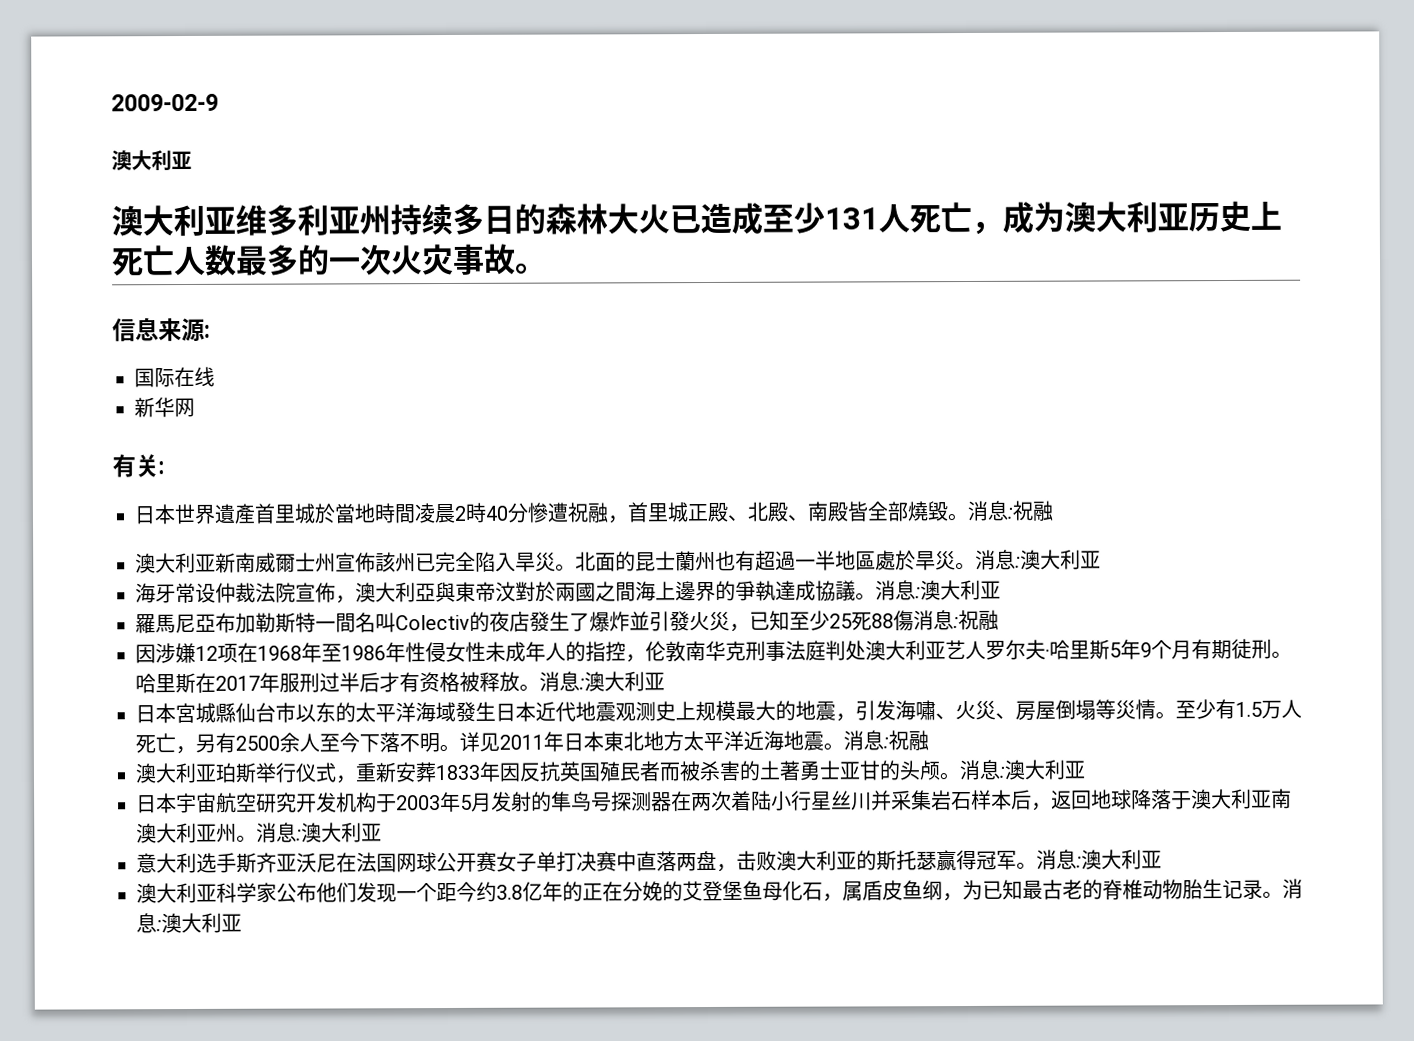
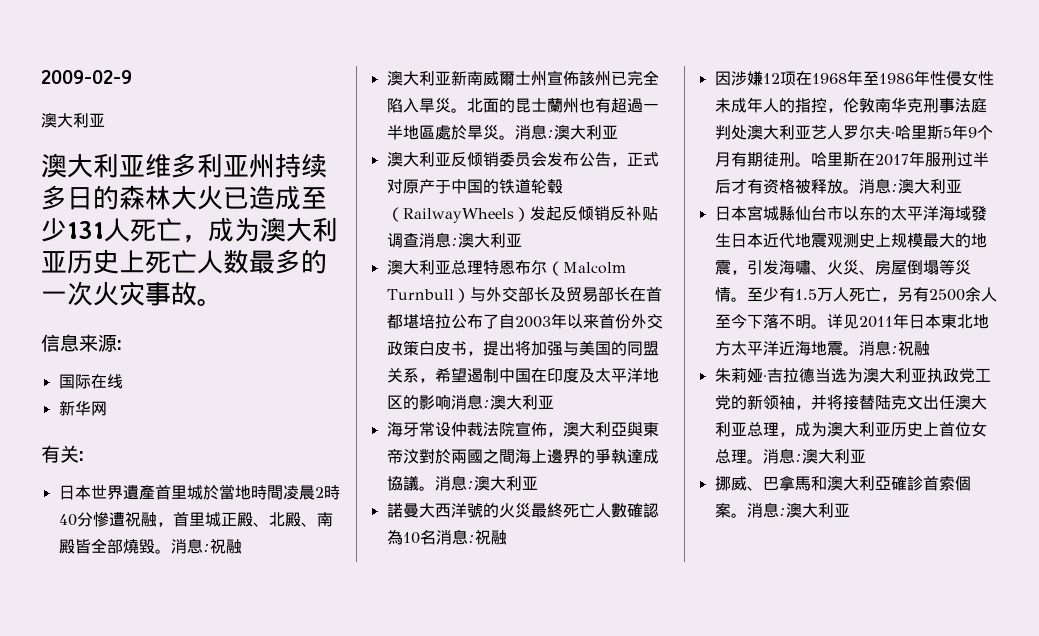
(1101, 559) none -> [386,151,659,167] [386,179,563,194] [386,206,658,223] [386,232,522,248] [386,259,626,276] [386,287,662,303] [386,313,663,329] [386,340,659,356] [386,367,659,383] [386,394,554,410] // 澳大利亚反倾销委员会发布公告，正式对原产于中国的铁道轮毂（RailwayWheels）发起反倾销反补贴调查消息:澳大利亚 // 澳大利亚总理特恩布尔（Malcolm Turnbull）与外交部长及贸易部长在首都堪培拉公布了自2003年以来首份外交政策白皮书，提出将加强与美国的同盟关系，希望遏制中国在印度及太平洋地区的影响消息:澳大利亚
[135,610,914,634] 羅馬尼亞布加勒斯特一間名叫Colectiv的夜店發生了爆炸並引發火災，已知至少25死88傷 -> [386,503,659,518] [386,530,436,545] 諾曼大西洋號的火災最終死亡人數確認為10名
[135,759,1085,784] [136,788,1292,814] [136,822,382,844] [136,849,1162,874] [136,878,1303,904] [136,912,242,934] 澳大利亚珀斯举行仪式，重新安葬1833年因反抗英国殖民者而被杀害的土著勇士亚甘的头颅。消息:澳大利亚 // 日本宇宙航空研究开发机构于2003年5月发射的隼鸟号探测器在两次着陆小行星丝川并采集岩石样本后，返回地球降落于澳大利亚南澳大利亚州。消息:澳大利亚 // 意大利选手斯齐亚沃尼在法国网球公开赛女子单打决赛中直落两盘，击败澳大利亚的斯托瑟赢得冠军。消息:澳大利亚 // 澳大利亚科学家公布他们发现一个距今约3.8亿年的正在分娩的艾登堡鱼母化石，属盾皮鱼纲，为已知最古老的脊椎动物胎生记录。消息:澳大利亚 -> [714,367,991,383] [714,394,987,410] [714,421,987,437] [714,448,866,464] [714,475,971,491] [714,502,850,518] 朱莉娅·吉拉德当选为澳大利亚执政党工党的新领袖，并将接替陆克文出任澳大利亚总理，成为澳大利亚历史上首位女总理。消息:澳大利亚 // 挪威、巴拿馬和澳大利亞確診首索個案。消息:澳大利亚

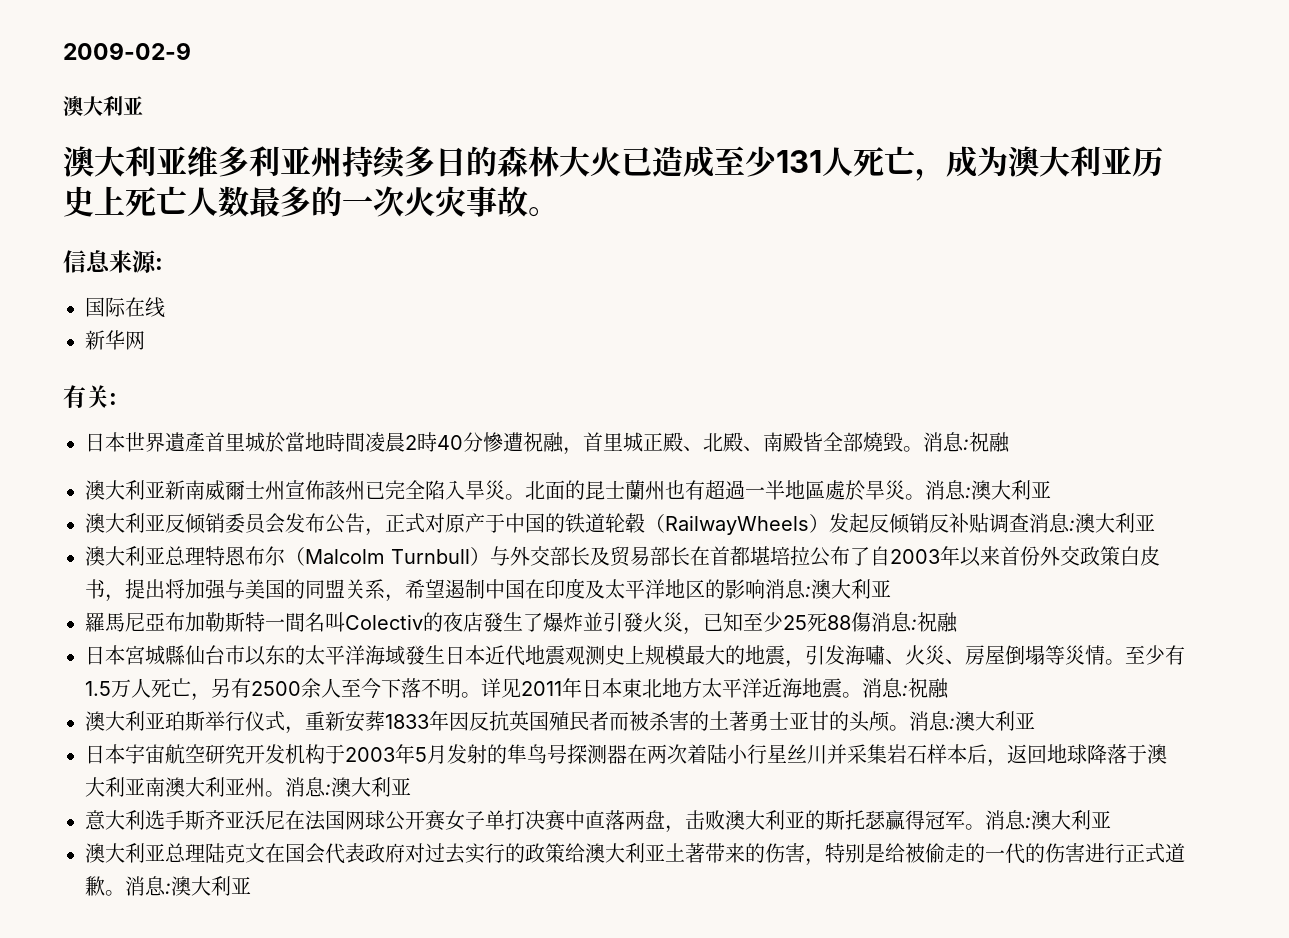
[386,421,659,437] [386,448,659,464] [386,475,538,491] [386,503,659,518] [386,529,507,545] [714,70,994,86] [714,97,987,113] [714,124,993,140] [714,151,989,167] [714,178,962,194] 海牙常设仲裁法院宣佈，澳大利亞與東帝汶對於兩國之間海上邊界的爭執達成協議。消息:澳大利亚 // 諾曼大西洋號的火災最終死亡人數確認為10名消息:祝融 // 因涉嫌12项在1968年至1986年性侵女性未成年人的指控，伦敦南华克刑事法庭判处澳大利亚艺人罗尔夫·哈里斯5年9个月有期徒刑。哈里斯在2017年服刑过半后才有资格被释放。消息:澳大利亚 -> [85,612,958,635] 羅馬尼亞布加勒斯特一間名叫Colectiv的夜店發生了爆炸並引發火災，已知至少25死88傷消息:祝融
[714,367,991,383] [714,394,987,410] [714,421,987,437] [714,448,866,464] [714,475,971,491] [714,502,850,518] 朱莉娅·吉拉德当选为澳大利亚执政党工党的新领袖，并将接替陆克文出任澳大利亚总理，成为澳大利亚历史上首位女总理。消息:澳大利亚 // 挪威、巴拿馬和澳大利亞確診首索個案。消息:澳大利亚 -> [85,711,1035,734] [85,744,1167,767] [85,777,411,797] [85,810,1111,833] [85,843,1185,866] [85,876,251,896] 澳大利亚珀斯举行仪式，重新安葬1833年因反抗英国殖民者而被杀害的土著勇士亚甘的头颅。消息:澳大利亚 // 日本宇宙航空研究开发机构于2003年5月发射的隼鸟号探测器在两次着陆小行星丝川并采集岩石样本后，返回地球降落于澳大利亚南澳大利亚州。消息:澳大利亚 // 意大利选手斯齐亚沃尼在法国网球公开赛女子单打决赛中直落两盘，击败澳大利亚的斯托瑟赢得冠军。消息:澳大利亚 // 澳大利亚总理陆克文在国会代表政府对过去实行的政策给澳大利亚土著带来的伤害，特别是给被偷走的一代的伤害进行正式道歉。消息:澳大利亚

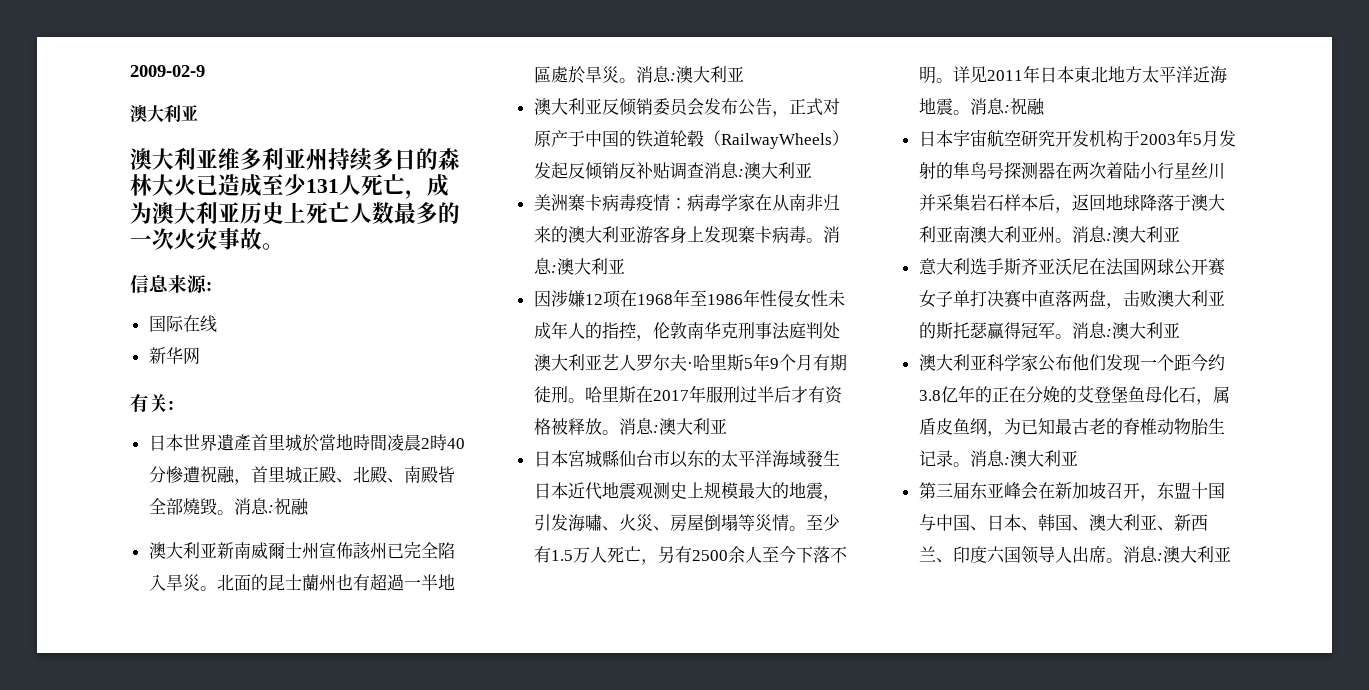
[85,546,1160,567] [85,578,891,602] [85,612,958,635] 澳大利亚总理特恩布尔（Malcolm Turnbull）与外交部长及贸易部长在首都堪培拉公布了自2003年以来首份外交政策白皮书，提出将加强与美国的同盟关系，希望遏制中国在印度及太平洋地区的影响消息:澳大利亚 // 羅馬尼亞布加勒斯特一間名叫Colectiv的夜店發生了爆炸並引發火災，已知至少25死88傷消息:祝融 -> [533,194,840,212] [533,226,840,244] [533,258,625,275] [533,289,845,308] [533,321,840,341] [533,353,847,371] [533,385,843,404] [533,418,727,435] 美洲寨卡病毒疫情：病毒学家在从南非归来的澳大利亚游客身上发现寨卡病毒。消息:澳大利亚 // 因涉嫌12项在1968年至1986年性侵女性未成年人的指控，伦敦南华克刑事法庭判处澳大利亚艺人罗尔夫·哈里斯5年9个月有期徒刑。哈里斯在2017年服刑过半后才有资格被释放。消息:澳大利亚
[85,711,1035,734] // 澳大利亚珀斯举行仪式，重新安葬1833年因反抗英国殖民者而被杀害的土著勇士亚甘的头颅。消息:澳大利亚 -> (1045, 107) none
[165,843,1185,866] [85,876,251,896] 总理陆克文在国会代表政府对过去实行的政策给澳大利亚土著带来的伤害，特别是给被偷走的一代的伤害进行正式道歉。消息:澳大利亚 -> [986,353,1225,372] [918,385,1230,405] [918,418,1225,437] [918,450,1078,467] [918,482,1225,501] [918,514,1208,531] [918,545,1231,564] 科学家公布他们发现一个距今约3.8亿年的正在分娩的艾登堡鱼母化石，属盾皮鱼纲，为已知最古老的脊椎动物胎生记录。消息:澳大利亚 // 第三届东亚峰会在新加坡召开，东盟十国与中国、日本、韩国、澳大利亚、新西兰、印度六国领导人出席。消息:澳大利亚

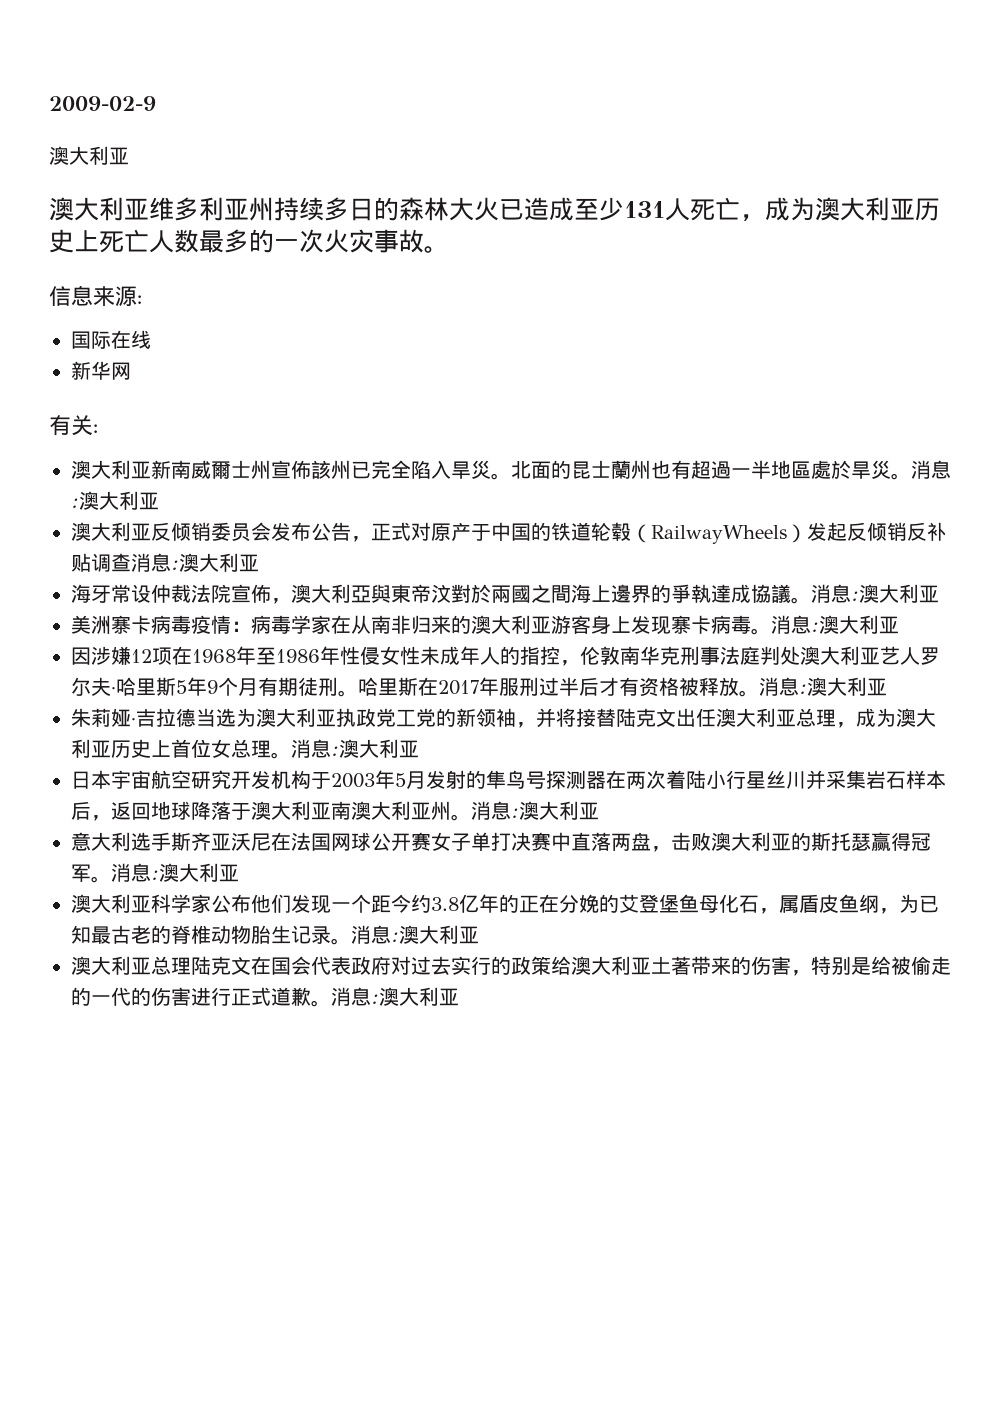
[148,434,465,452] [148,466,455,485] [148,498,309,516] // 日本世界遺產首里城於當地時間凌晨2時40分慘遭祝融，首里城正殿、北殿、南殿皆全部燒毀。消息:祝融 -> (98, 428) none
(812, 170) none -> [71,584,939,604] // 海牙常设仲裁法院宣佈，澳大利亞與東帝汶對於兩國之間海上邊界的爭執達成協議。消息:澳大利亚
[533,450,840,468] [533,482,840,501] [533,514,840,532] [533,545,847,565] [918,65,1227,84] [918,98,1045,116] 日本宮城縣仙台市以东的太平洋海域發生日本近代地震观测史上规模最大的地震，引发海嘯、火災、房屋倒塌等災情。至少有1.5万人死亡，另有2500余人至今下落不明。详见2011年日本東北地方太平洋近海地震。消息:祝融 -> [71,708,936,728] [71,739,419,759] 朱莉娅·吉拉德当选为澳大利亚执政党工党的新领袖，并将接替陆克文出任澳大利亚总理，成为澳大利亚历史上首位女总理。消息:澳大利亚
[918,482,1225,501] [918,514,1208,531] [918,545,1106,564] 第三届东亚峰会在新加坡召开，东盟十国与中国、日本、韩国、澳大利亚、新西兰、印度六国领导人出席 -> [71,956,951,976] [71,987,311,1006] 澳大利亚总理陆克文在国会代表政府对过去实行的政策给澳大利亚土著带来的伤害，特别是给被偷走的一代的伤害进行正式道歉

